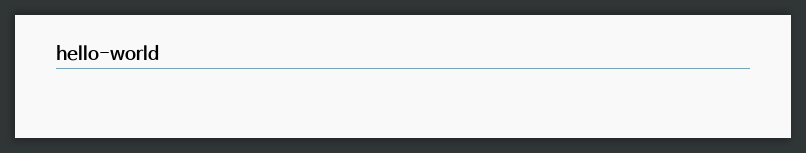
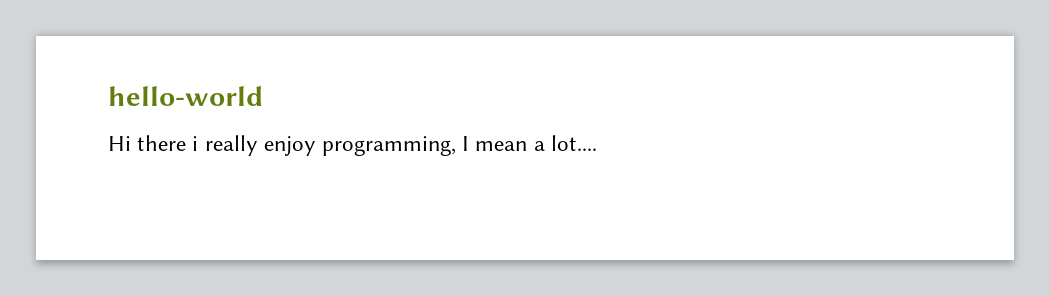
(159, 53) none -> [108,135,597,156] // Hi there i really enjoy programming, I mean a lot....

